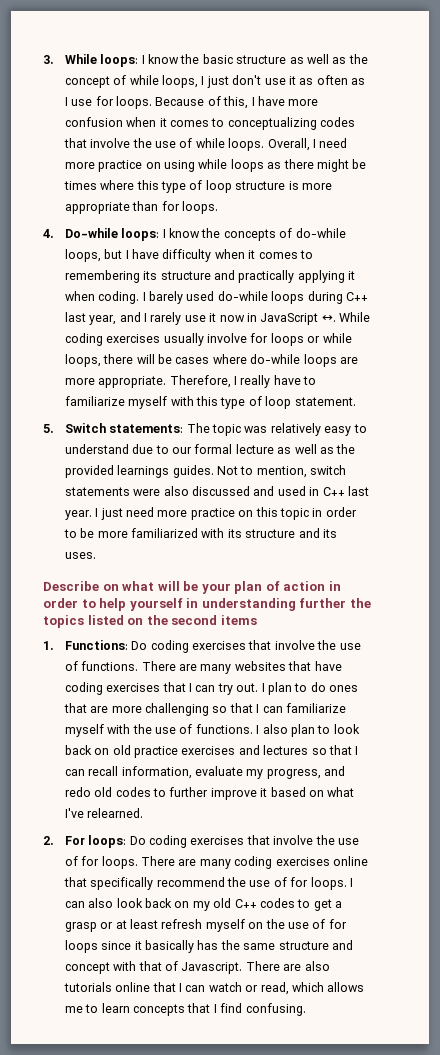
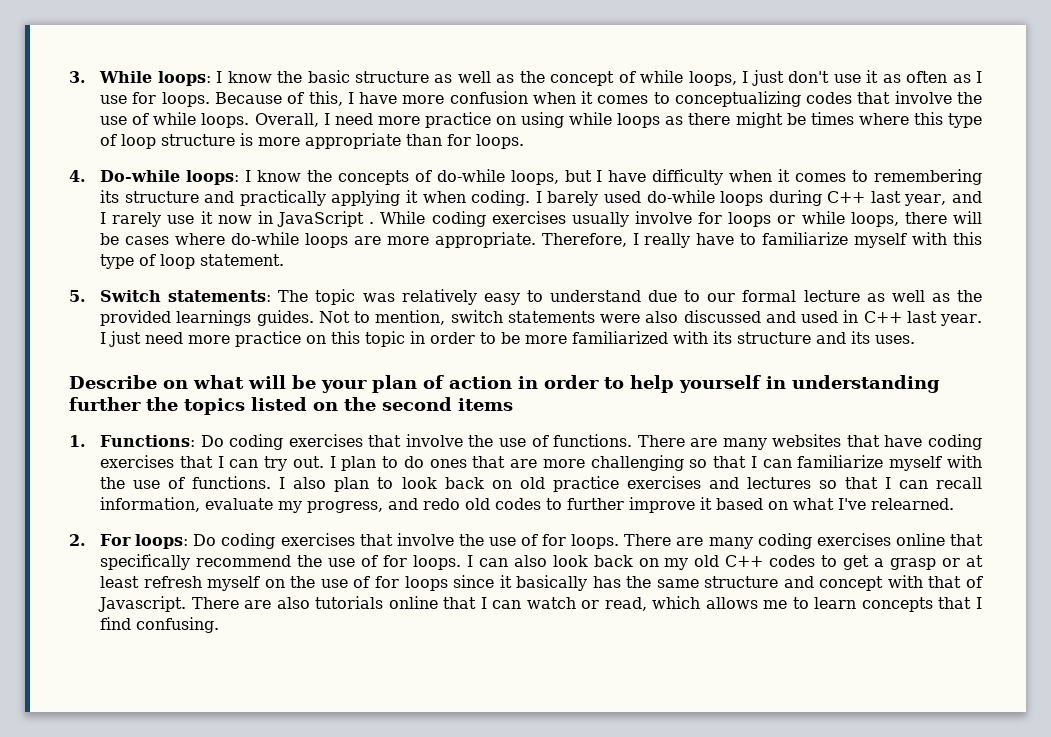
[321,315,336,322] ↔. -> [369,222,375,224] .

